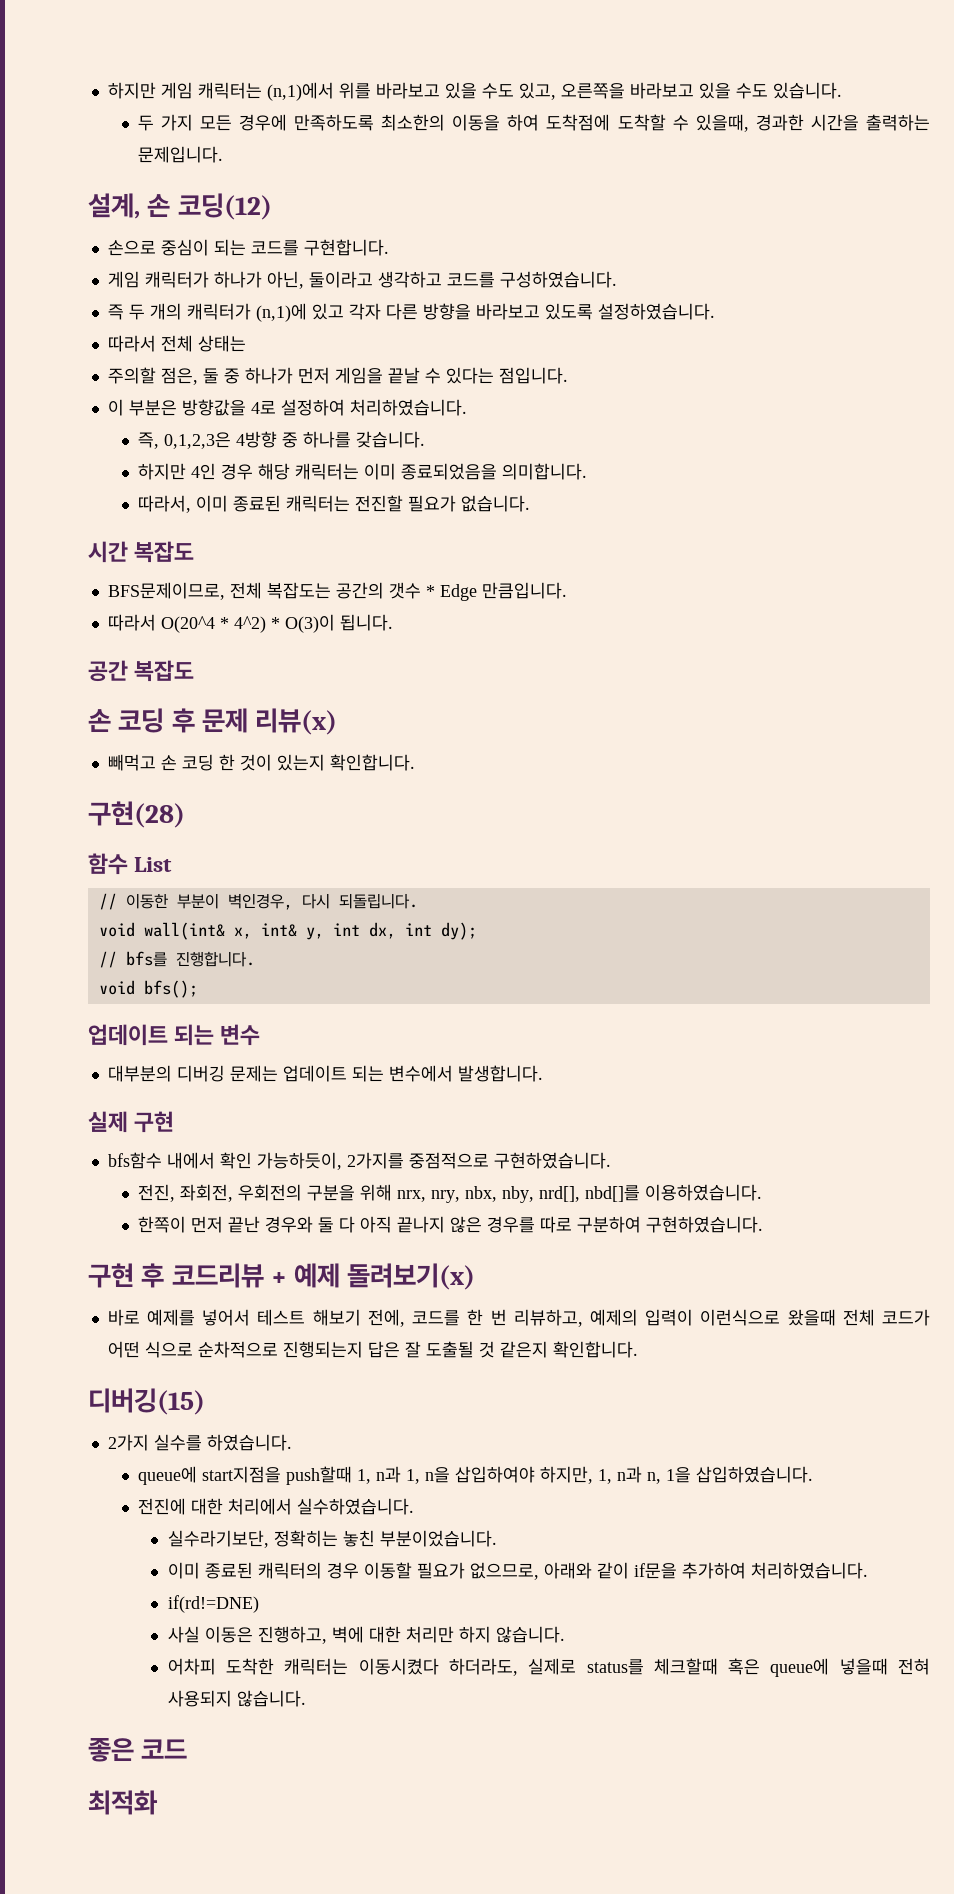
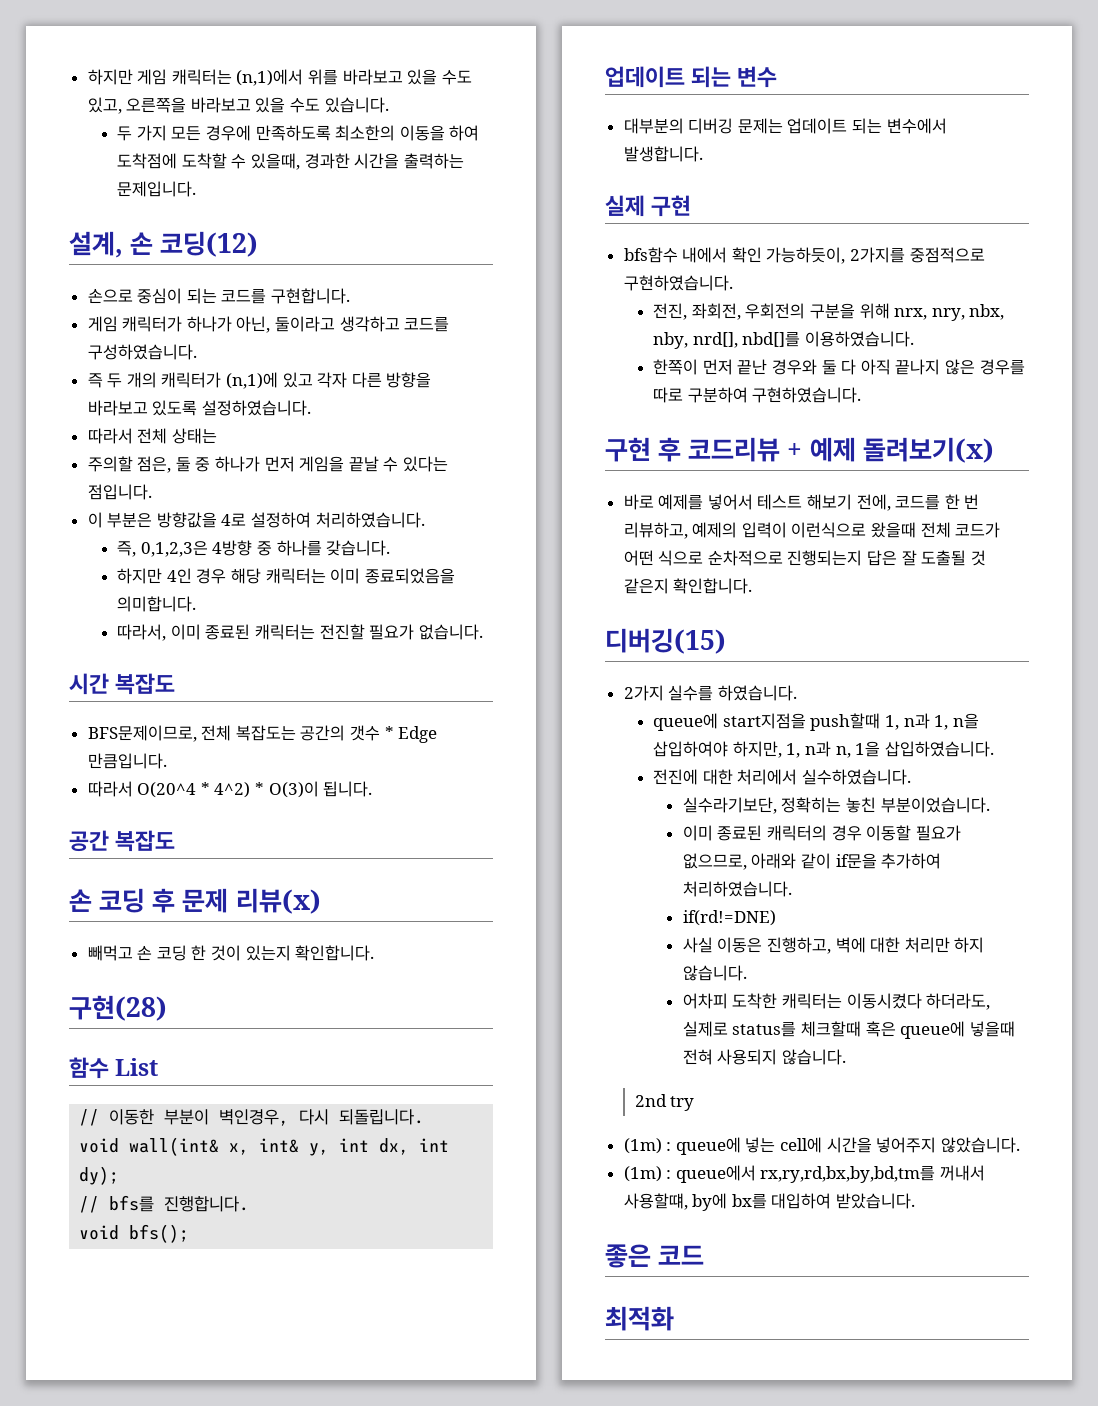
(306, 1698) none -> [634,1094,695,1111] [623,1137,1020,1155] [623,1165,986,1183] [623,1193,916,1211] // 2nd try // (1m) : queue에 넣는 cell에 시간을 넣어주지 않았습니다. // (1m) : queue에서 rx,ry,rd,bx,by,bd,tm를 꺼내서 사용할떄, by에 bx를 대입하여 받았습니다.

